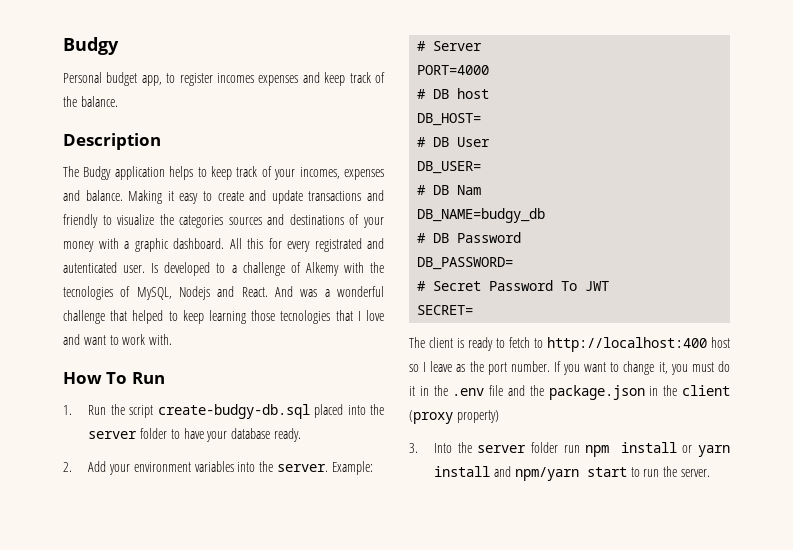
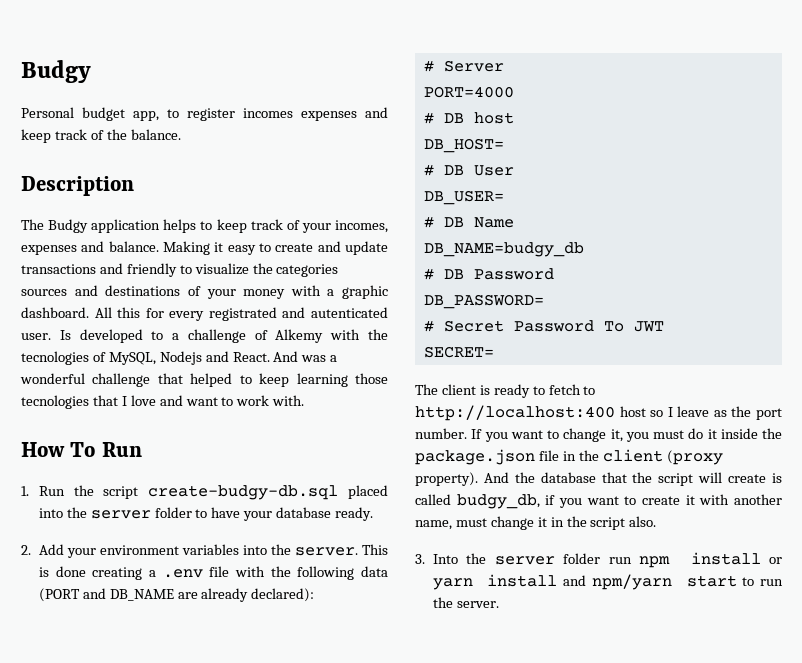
[331,461,373,475] Example: -> [361,544,388,555] [38,566,388,580] [38,588,315,602] This is done creating a .env file with the following data (PORT and DB_NAME are already declared):
[457,185,482,195] Nam -> [473,217,514,228] Name
[419,385,525,396] in the .env file and -> [720,428,758,439] inside
(645, 392) none -> [538,450,559,461] file
[456,410,499,423] property) -> [415,472,782,486] [415,494,782,509] [415,516,657,530] property). And the database that the script will create is called budgy_db, if you want to create it with another name, must change it in the script also.

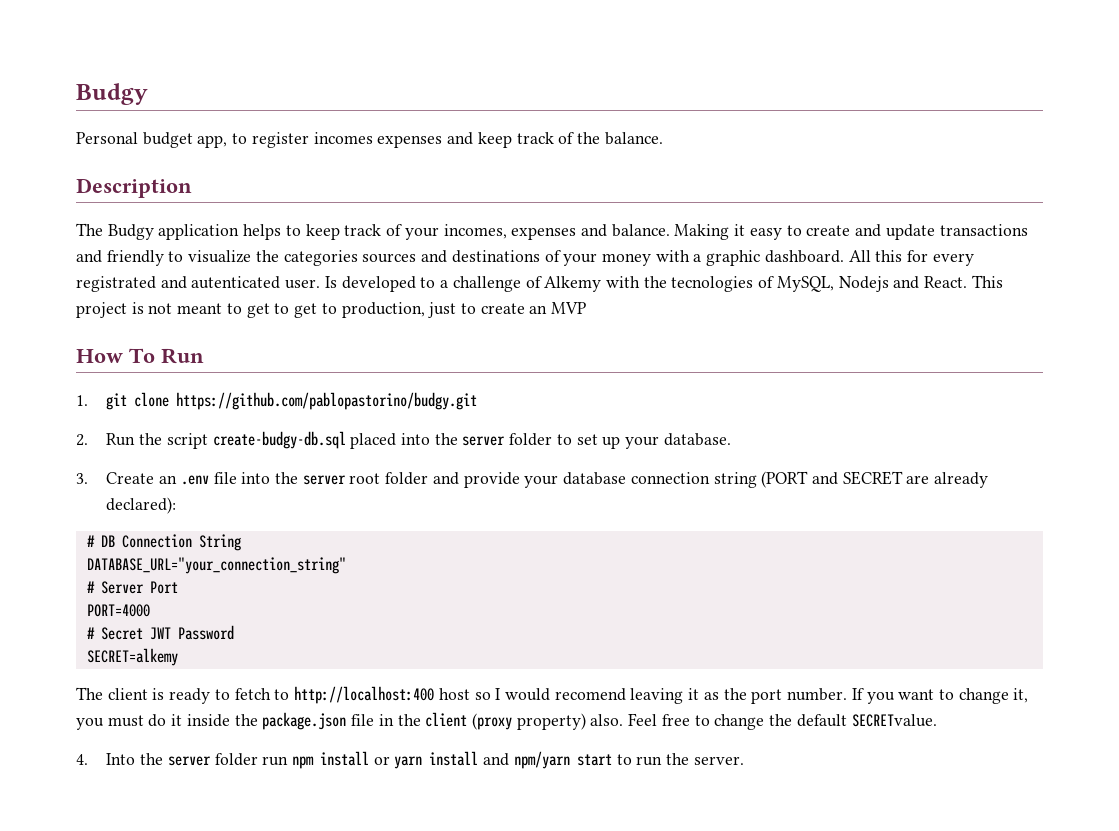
[273,351,338,362] [20,373,389,387] [21,395,305,409] [21,442,142,457] [21,486,29,496] And was a wonderful challenge that helped to keep learning those tecnologies that I love and want to work with. // How To Run // 1. -> [971,275,1003,288] [76,302,587,318] [76,348,204,364] [76,392,478,410] [76,434,88,446] This project is not meant to get to get to production, just to create an MVP // How To Run // 1. git clone https://github.com/pablopastorino/budgy.git // 2.
[211,507,374,521] [21,544,388,558] [38,566,388,580] have your database ready. // 2. Add your environment variables into the server. This is done creating a .env file with the following data -> [576,433,731,449] [76,472,757,488] set up your database. // 3. Create an .env file into the server root folder and provide your database connection string
[109,589,174,601] DB_NAME -> [842,471,903,485] SECRET
(315, 595) none -> [86,534,241,551] [86,557,346,574] // # DB Connection String // DATABASE_URL="your_connection_string"
(504, 66) none -> [149,581,178,594] Port
[443,112,514,124] [423,138,504,153] [423,164,514,176] [423,190,504,205] [423,216,514,228] [423,242,584,257] [423,268,554,280] [423,294,544,309] [423,320,664,332] [423,346,494,358] DB host // DB_HOST= // # DB User // DB_USER= // # DB Name // DB_NAME=budgy_db // # DB Password // DB_PASSWORD= // # Secret Password To JWT // SECRET= -> [100,625,234,640] [86,648,178,666] Secret JWT Password // SECRET=alkemy
[677,406,710,417] leave -> [504,688,700,704] would recomend leaving it
[415,472,782,486] [415,494,782,509] [415,516,657,530] [415,554,425,564] property). And the database that the script will create is called budgy_db, if you want to create it with another name, must change it in the script also. // 3. -> [516,713,937,730] [76,754,88,765] property) also. Feel free to change the default SECRETvalue. // 4.

